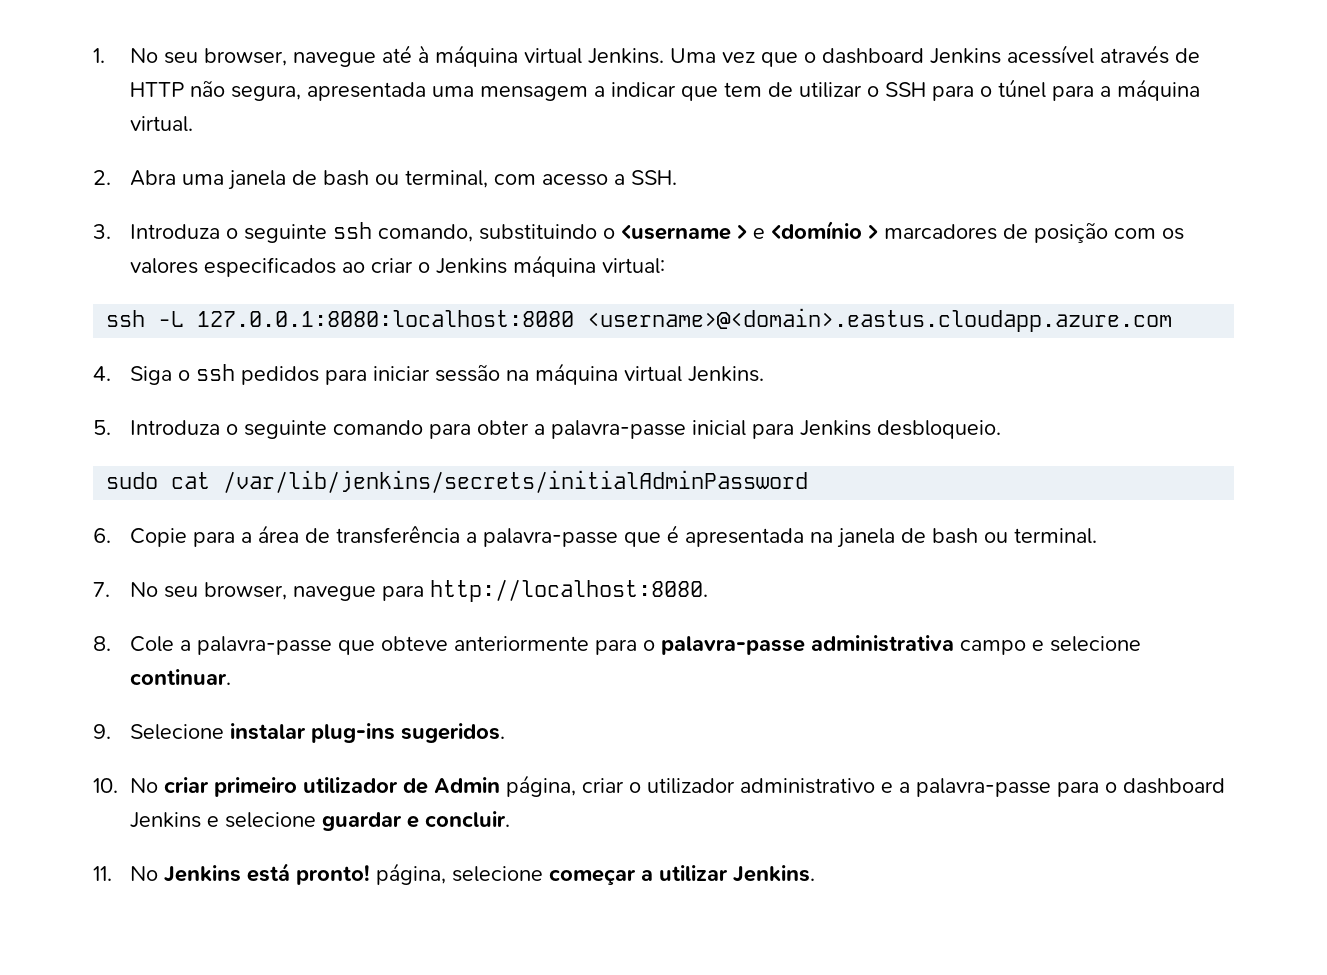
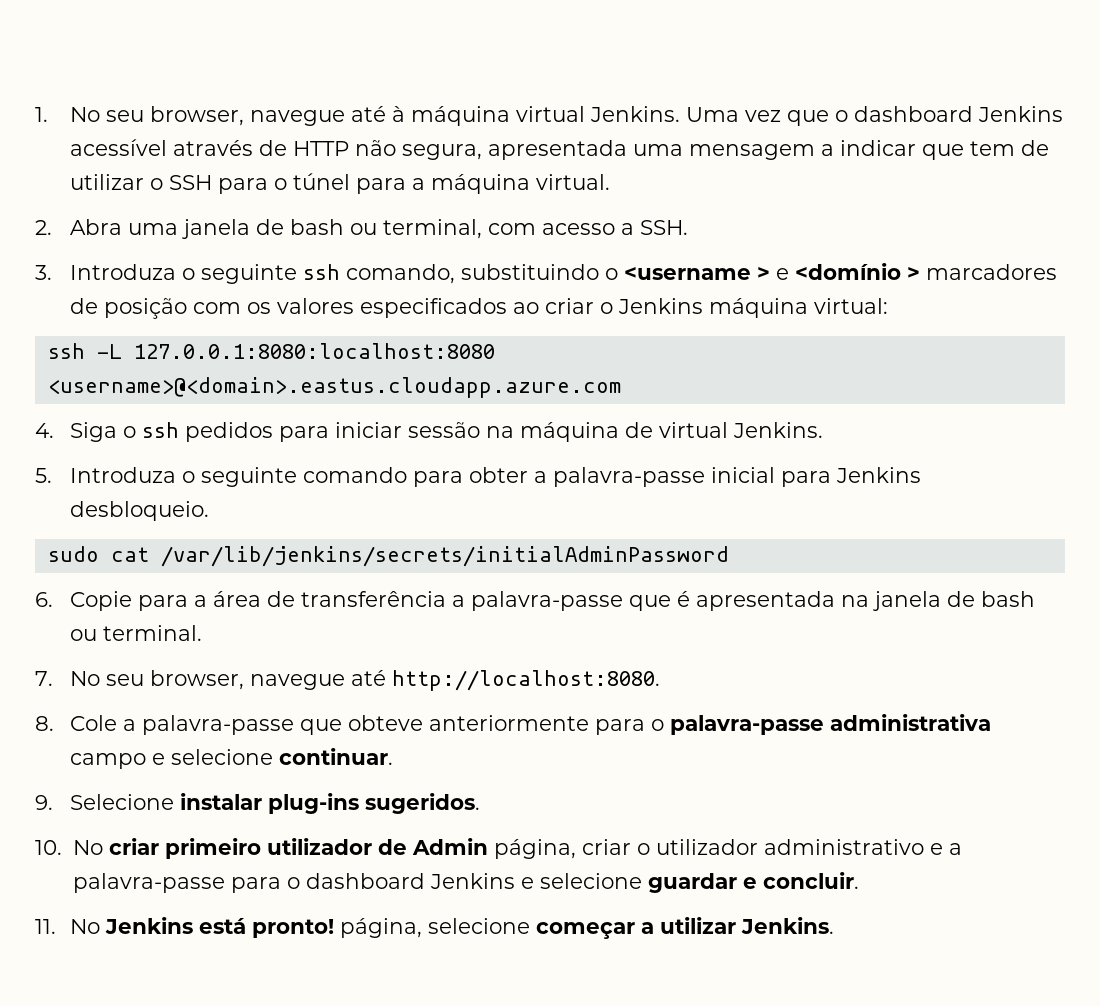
(618, 374) none -> [624,422,653,438] de
[381,585,424,601] para -> [350,670,386,686] até

